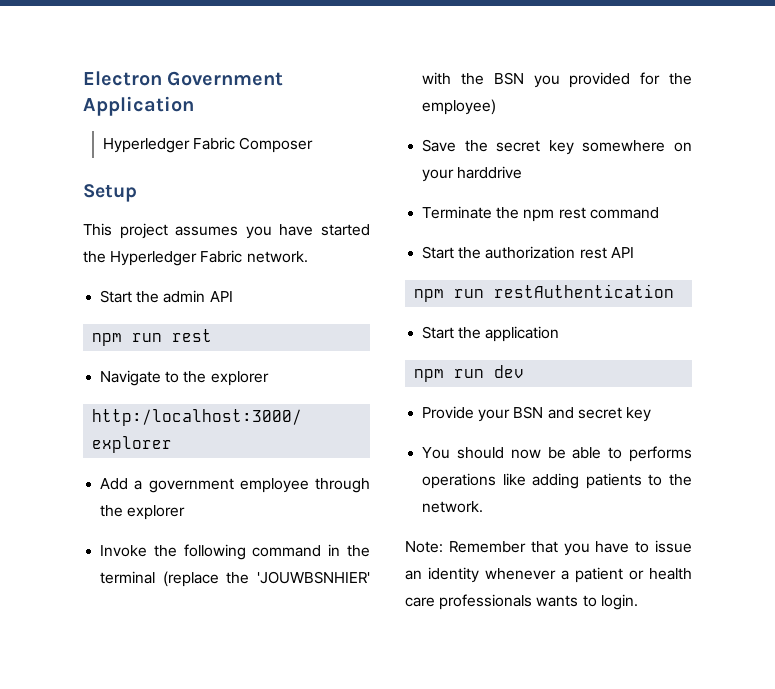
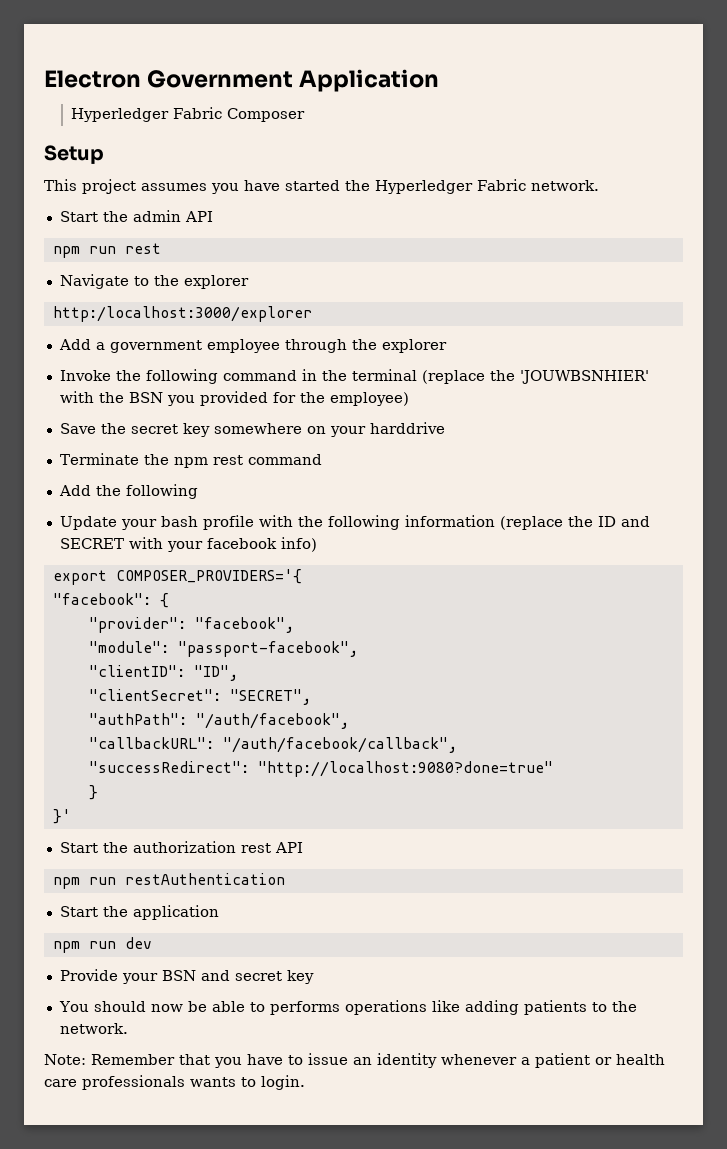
(659, 213) none -> [58,484,198,499] [59,515,650,530] [59,537,317,552] [52,569,302,585] [52,593,169,608] [88,617,294,633] [88,641,358,657] [88,665,238,681] [88,689,311,705] [88,713,349,729] [88,737,457,753] [88,761,553,777] [88,785,98,800] [52,809,71,824] // Add the following // Update your bash profile with the following information (replace the ID and SECRET with your facebook info) // export COMPOSER_PROVIDERS='{ // "facebook": { // "provider": "facebook", // "module": "passport-facebook", // "clientID": "ID", // "clientSecret": "SECRET", // "authPath": "/auth/facebook", // "callbackURL": "/auth/facebook/callback", // "successRedirect": "http://localhost:9080?done=true" // } // }'

